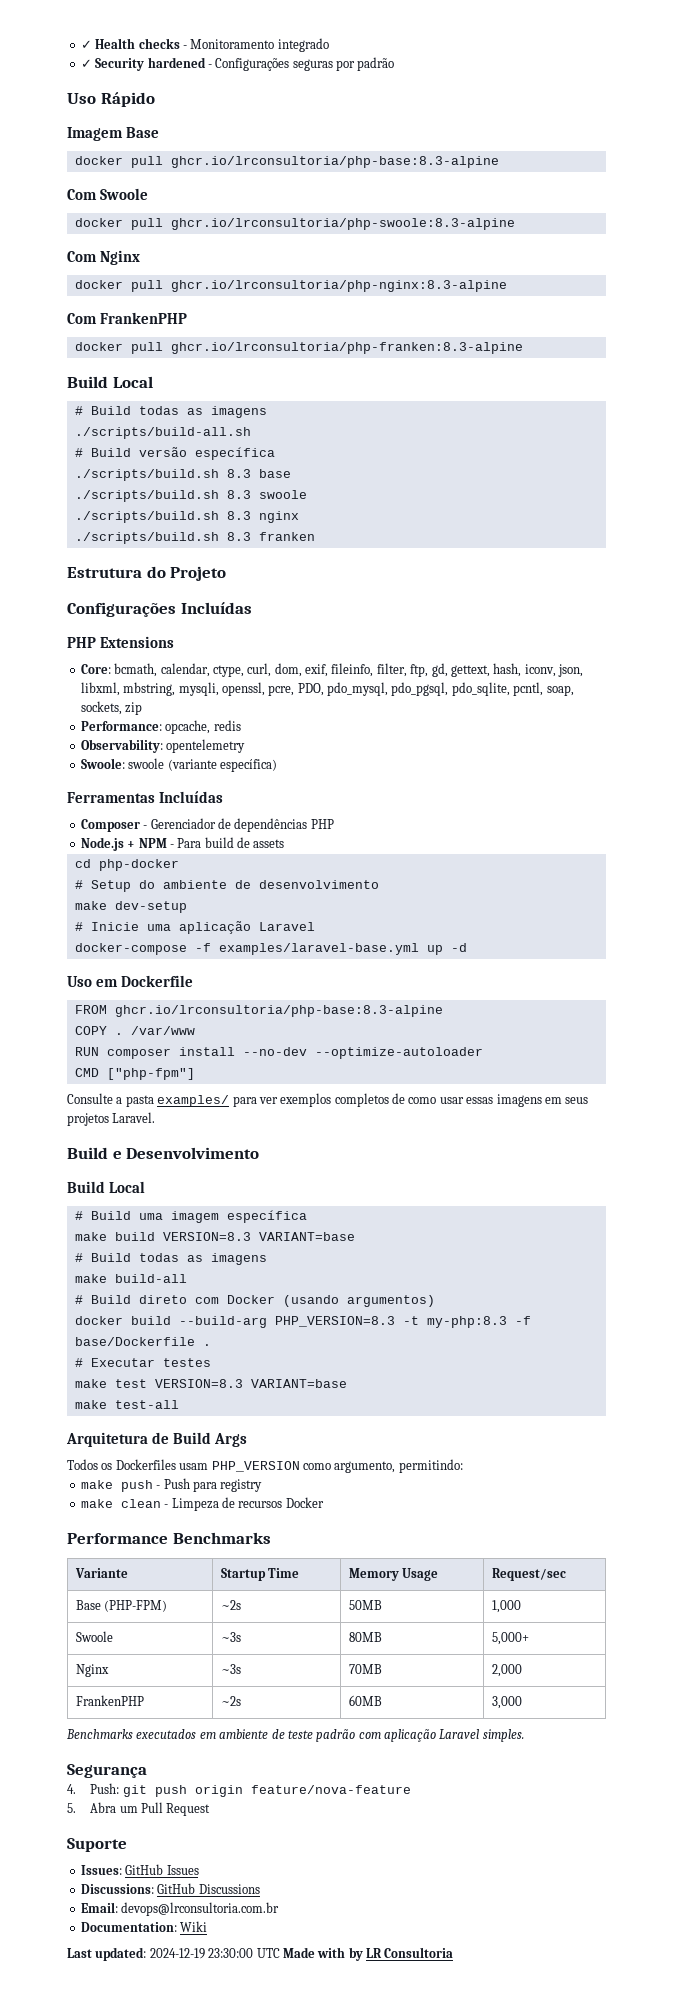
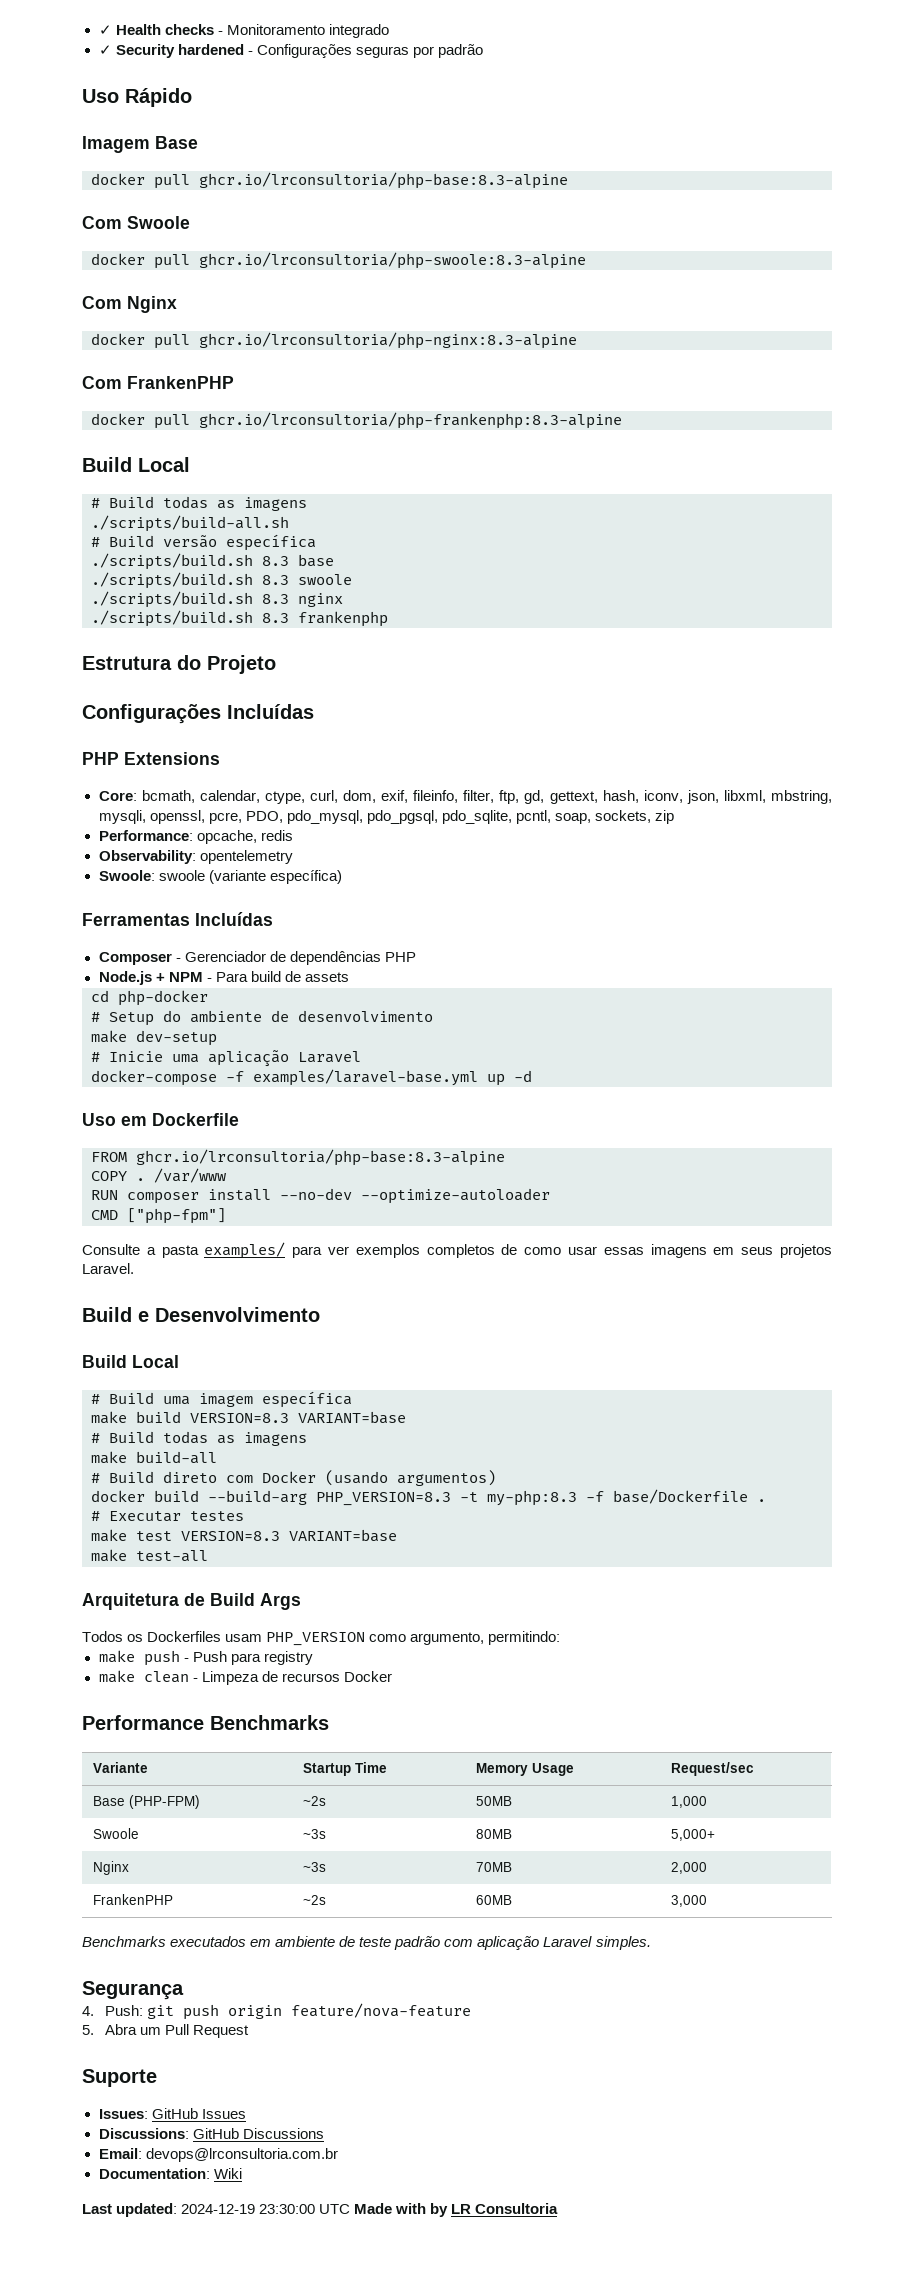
[170,342,523,354] ghcr.io/lrconsultoria/php-franken:8.3-alpine -> [199,412,622,429] ghcr.io/lrconsultoria/php-frankenphp:8.3-alpine
[258,532,315,541] franken -> [298,611,388,627] frankenphp

